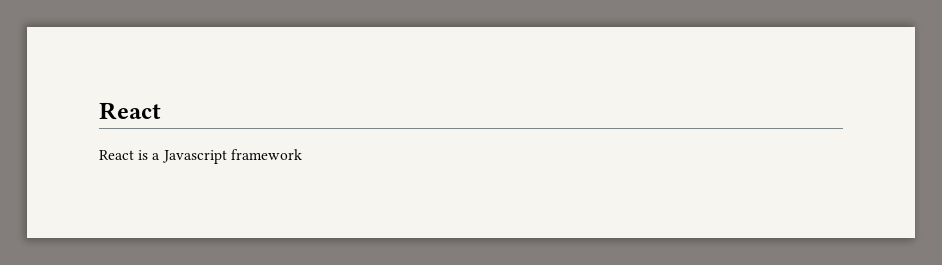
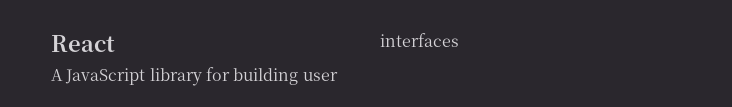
[99,149,302,164] React is a Javascript framework -> [51,67,338,86] [380,33,459,47] A JavaScript library for building user interfaces

